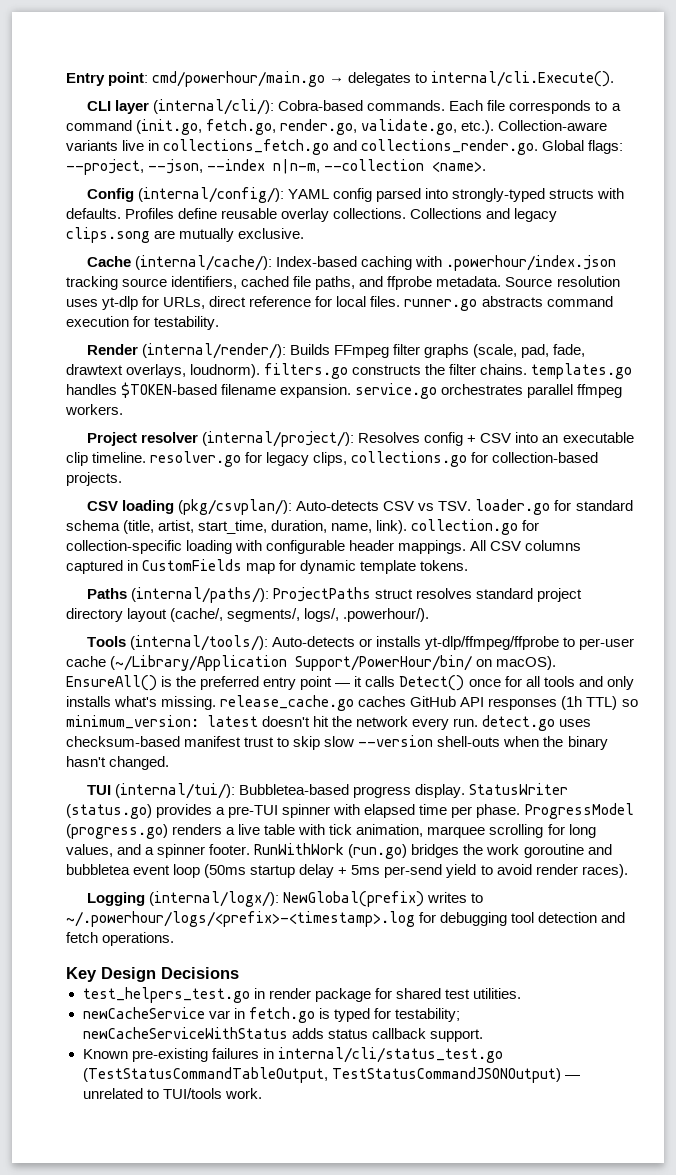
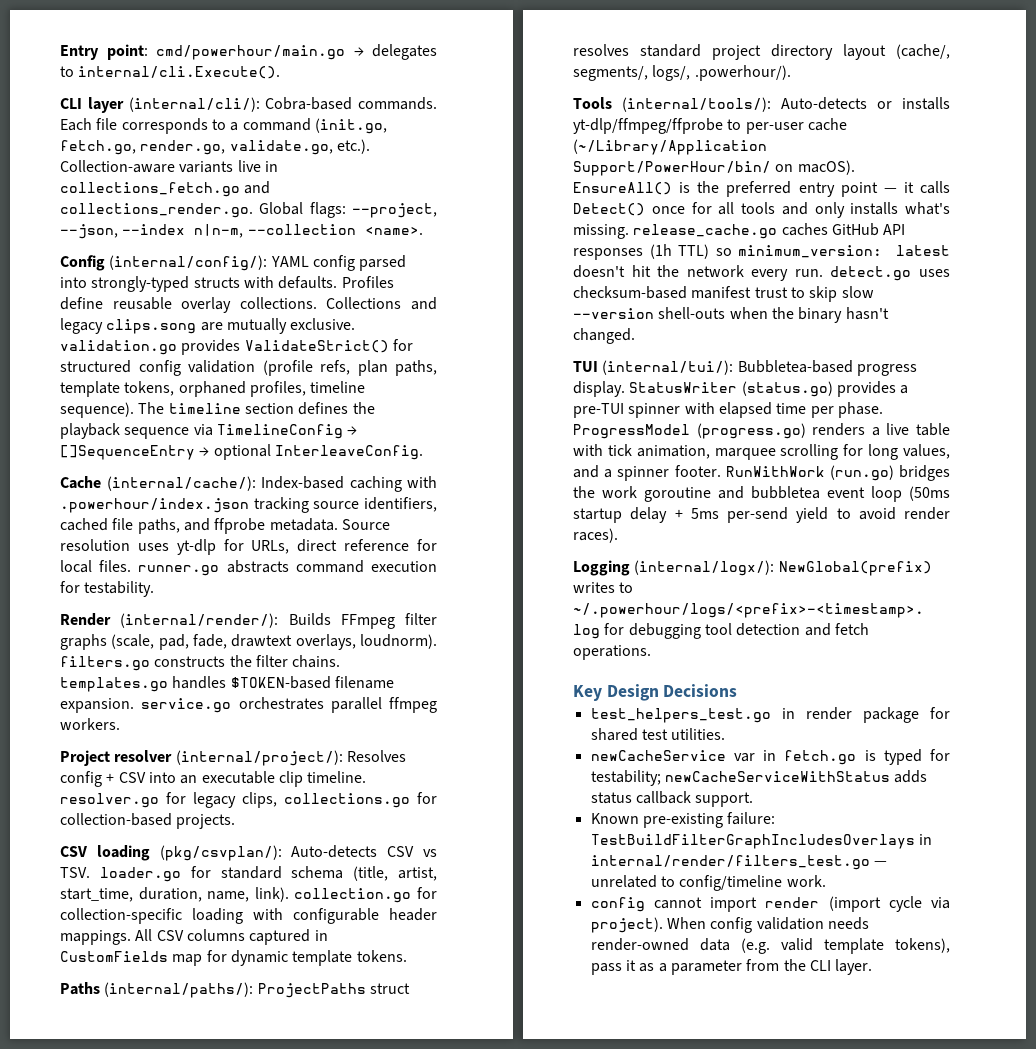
(305, 233) none -> [60,339,413,355] [60,360,437,376] [60,381,366,397] [60,402,375,418] [60,423,358,439] [60,444,423,460] validation.go provides ValidateStrict() for structured config validation (profile refs, plan paths, template tokens, orphaned profiles, timeline sequence). The timeline section defines the playback sequence via TimelineConfig → []SequenceEntry → optional InterleaveConfig.
[211,1047,503,1063] [82,1067,561,1083] failures in internal/cli/status_test.go (TestStatusCommandTableOutput, TestStatusCommandJSONOutput) -> [727,812,776,825] [590,834,932,849] [590,855,870,870] failure: TestBuildFilterGraphIncludesOverlays in internal/render/filters_test.go
[162,1088,222,1099] TUI/tools -> [679,875,783,891] config/timeline
(262, 1093) none -> [590,896,950,912] [590,917,869,933] [590,938,950,954] [590,959,873,975] // config cannot import render (import cycle via project). When config validation needs render-owned data (e.g. valid template tokens), pass it as a parameter from the CLI layer.

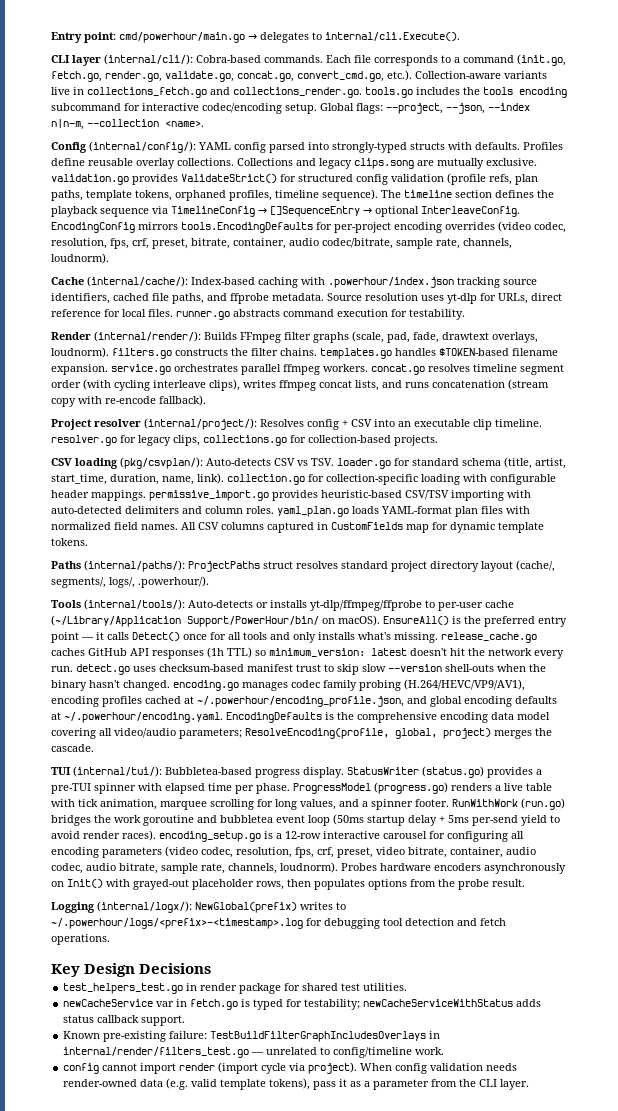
(333, 147) none -> [237,71,384,82] concat.go, convert_cmd.go,
(253, 210) none -> [365,87,567,98] [51,103,317,114] tools.go includes the tools encoding subcommand for interactive codec/encoding setup.
(423, 452) none -> [51,221,566,233] [51,238,512,249] [51,253,109,264] EncodingConfig mirrors tools.EncodingDefaults for per-project encoding overrides (video codec, resolution, fps, crf, preset, bitrate, container, audio codec/bitrate, sample rate, channels, loudnorm).
(120, 724) none -> [371,364,564,375] [51,379,549,391] [51,395,206,407] concat.go resolves timeline segment order (with cycling interleave clips), writes ffmpeg concat lists, and runs concatenation (stream copy with re-encode fallback).
(131, 937) none -> [149,490,531,501] [51,506,530,517] [51,522,178,530] permissive_import.go provides heuristic-based CSV/TSV importing with auto-detected delimiters and column roles. yaml_plan.go loads YAML-format plan files with normalized field names.
(635, 336) none -> [173,679,525,691] [51,696,557,707] [51,712,550,723] [51,728,552,739] [51,744,94,752] encoding.go manages codec family probing (H.264/HEVC/VP9/AV1), encoding profiles cached at ~/.powerhour/encoding_profile.json, and global encoding defaults at ~/.powerhour/encoding.yaml. EncodingDefaults is the comprehensive encoding data model covering all video/audio parameters; ResolveEncoding(profile, global, project) merges the cascade.
(618, 535) none -> [159,831,524,842] [51,846,536,858] [51,862,566,874] [51,879,525,890] encoding_setup.go is a 12-row interactive carousel for configuring all encoding parameters (video codec, resolution, fps, crf, preset, video bitrate, container, audio codec, audio bitrate, sample rate, channels, loudnorm). Probes hardware encoders asynchronously on Init() with grayed-out placeholder rows, then populates options from the probe result.

